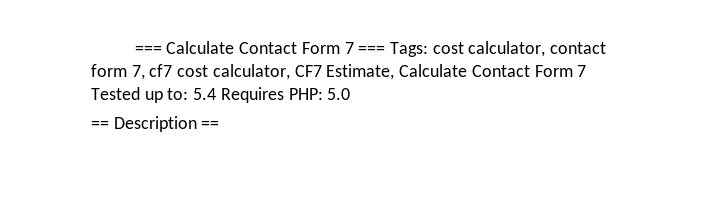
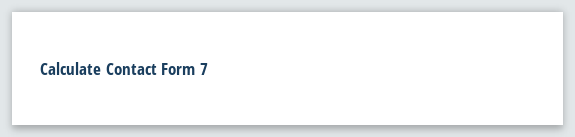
[134,41,607,57] [91,64,587,80] [91,87,351,103] [91,116,220,132] === Calculate Contact Form 7 === Tags: cost calculator, contact form 7, cf7 cost calculator, CF7 Estimate, Calculate Contact Form 7 Tested up to: 5.4 Requires PHP: 5.0 // == Description == -> [40,62,208,75] Calculate Contact Form 7

